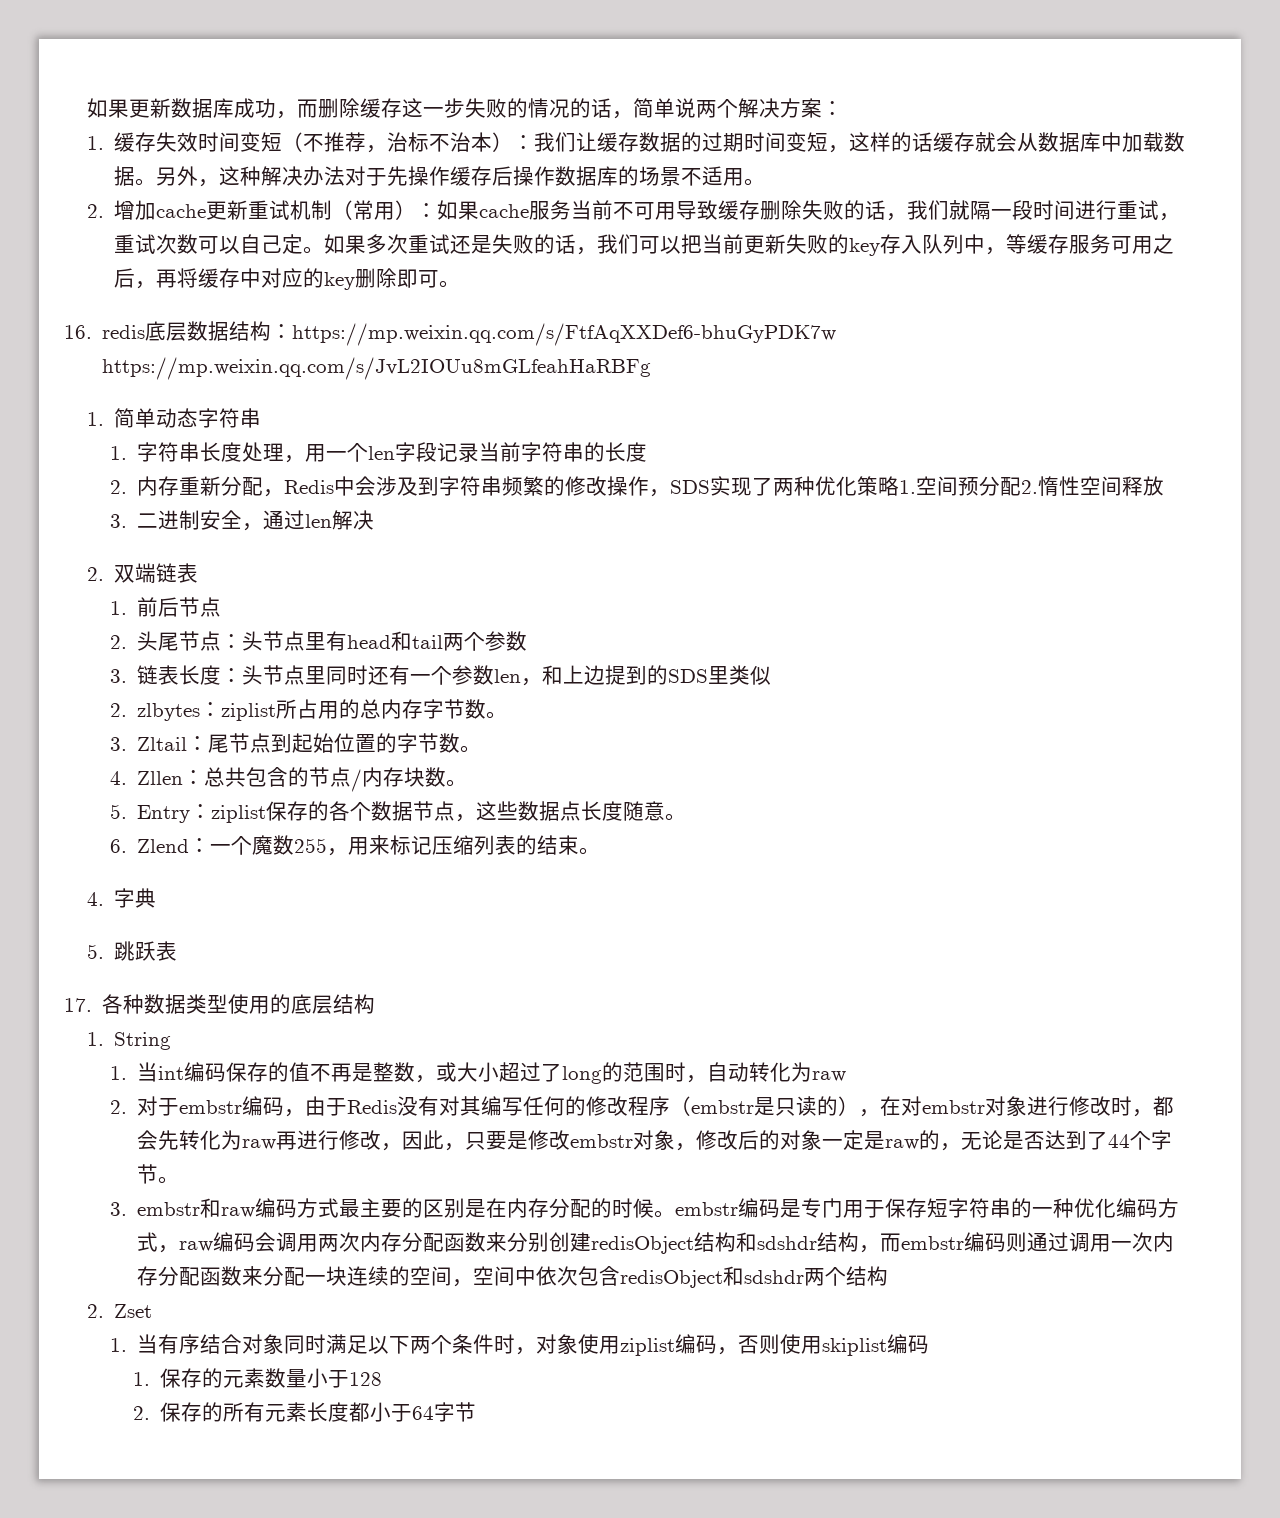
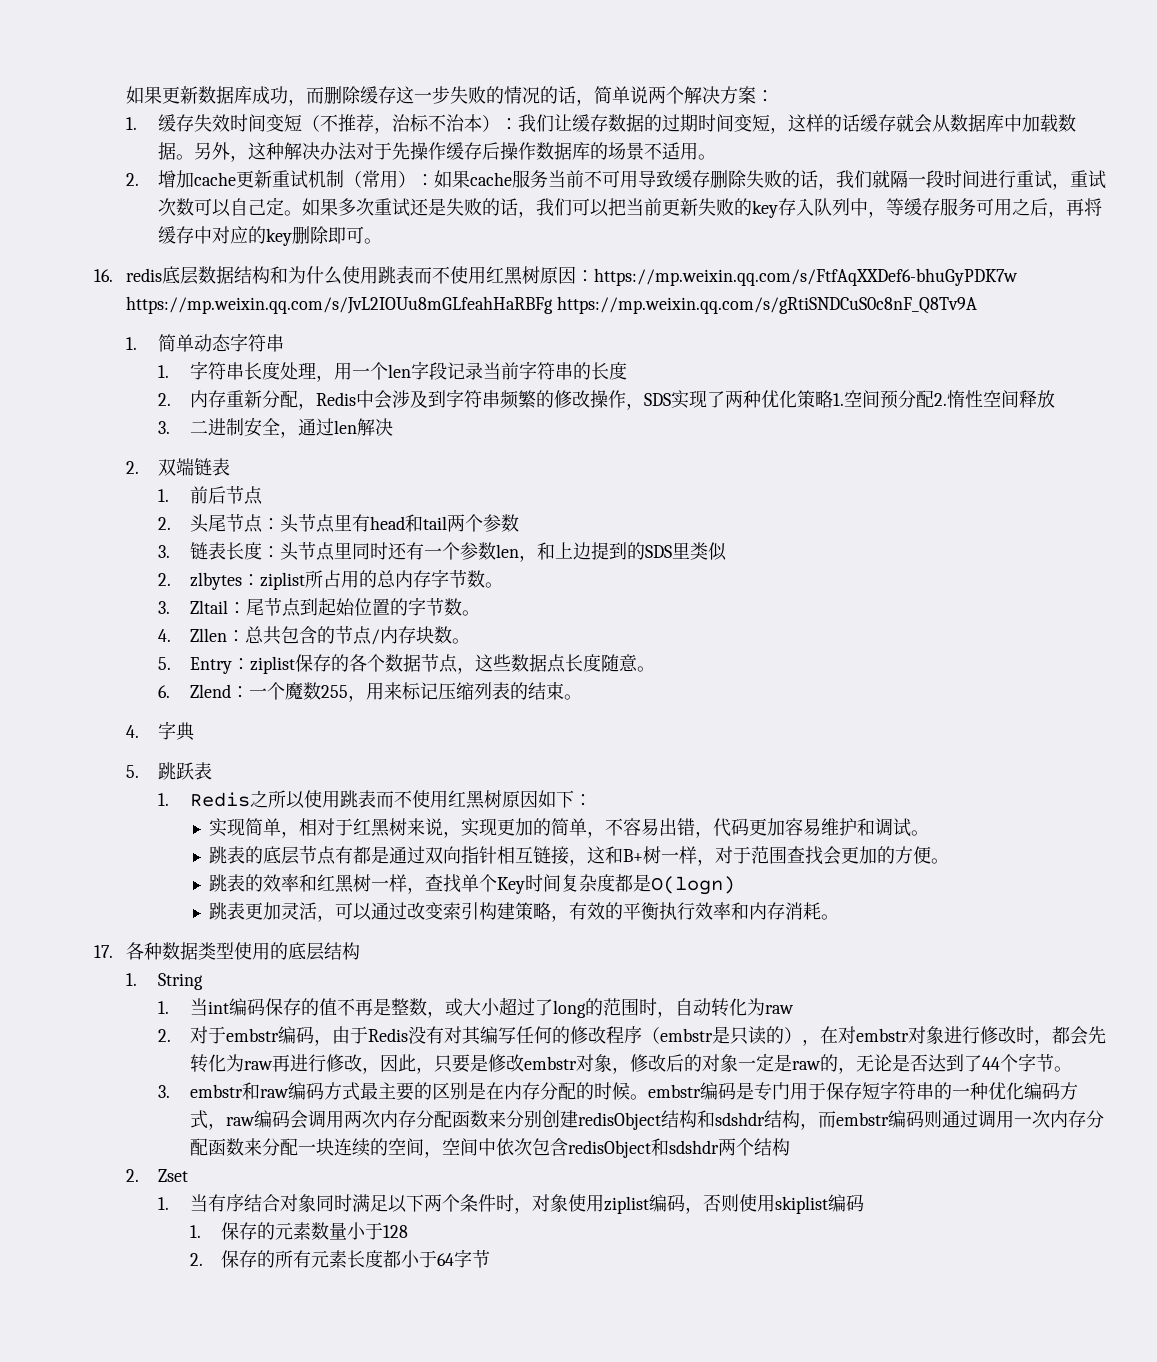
(272, 331) none -> [269,266,576,285] 和为什么使用跳表而不使用红黑树原因
(652, 368) none -> [556,296,977,314] https://mp.weixin.qq.com/s/gRtiSNDCuS0c8nF_Q8Tv9A
(178, 951) none -> [157,790,592,809] [209,818,930,838] [209,846,950,866] [209,874,736,895] [209,902,840,922] // 1. Redis之所以使用跳表而不使用红黑树原因如下： // 实现简单，相对于红黑树来说，实现更加的简单，不容易出错，代码更加容易维护和调试。 // 跳表的底层节点有都是通过双向指针相互链接，这和B+树一样，对于范围查找会更加的方便。 // 跳表的效率和红黑树一样，查找单个Key时间复杂度都是O(logn) // 跳表更加灵活，可以通过改变索引构建策略，有效的平衡执行效率和内存消耗。

